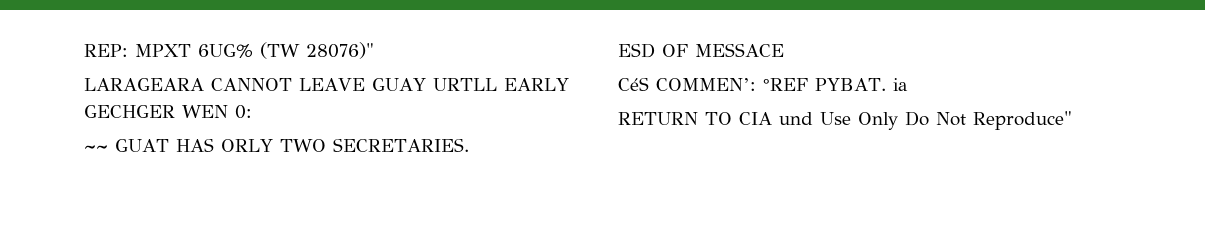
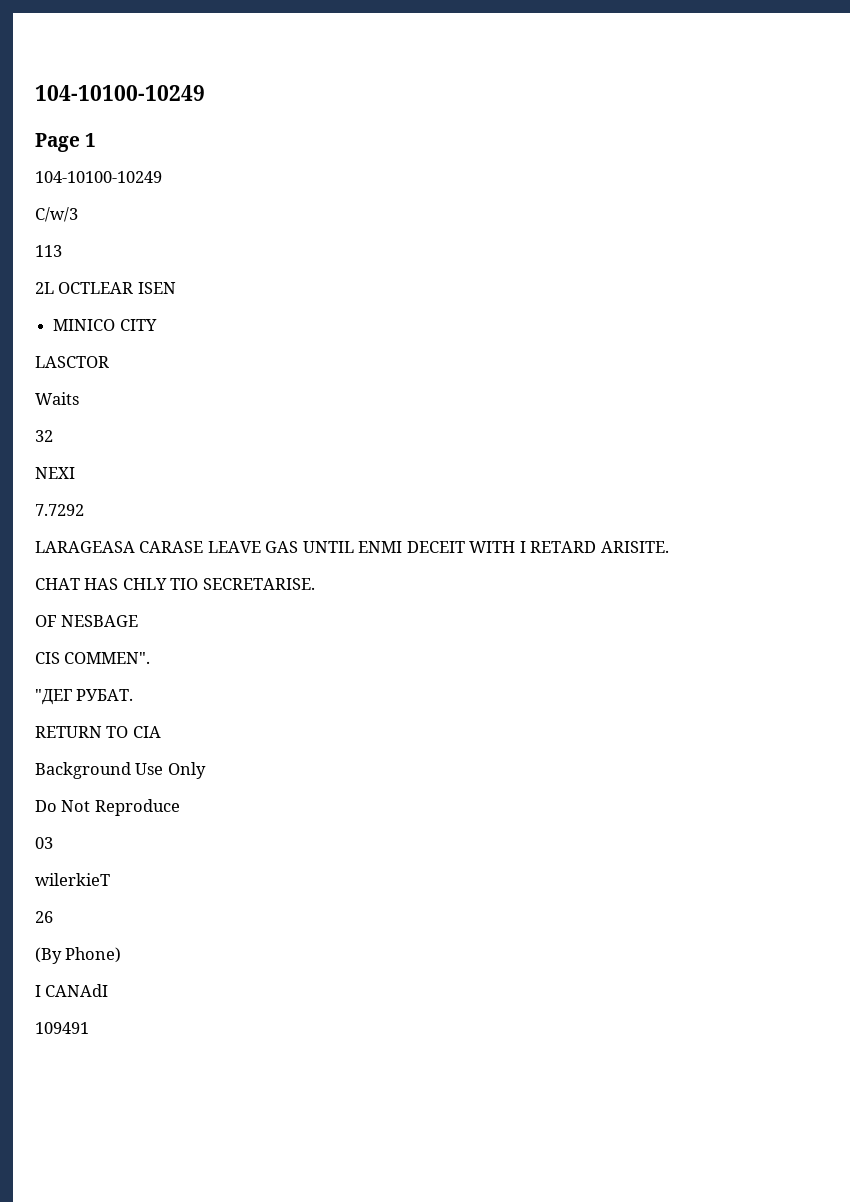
[84,42,374,59] [84,78,569,91] [84,105,252,119] [84,138,469,152] [618,43,784,58] [618,77,908,91] REP: MPXT 6UG% (TW 28076)" // LARAGEARA CANNOT LEAVE GUAY URTLL EARLY GECHGER WEN 0: // ~~ GUAT HAS ORLY TWO SECRETARIES. // ESD OF MESSACE // CéS COMMEN’: °REF PYBAT. ia -> [35,85,205,101] [35,133,97,152] [35,171,162,183] [35,207,78,222] [35,245,62,257] [35,282,176,294] [53,319,157,331] [35,356,109,368] [35,392,79,405] [35,430,53,442] [35,467,75,479] [35,504,84,516] [35,541,669,553] [35,578,315,590] [35,615,139,627] [35,652,151,664] [35,689,134,705] 104-10100-10249 // Page 1 // 104-10100-10249 // C/w/3 // 113 // 2L OCTLEAR ISEN // MINICO CITY // LASCTOR // Waits // 32 // NEXI // 7.7292 // LARAGEASA CARASE LEAVE GAS UNTIL ENMI DECEIT WITH I RETARD ARISITE. // CHAT HAS CHLY TIO SECRETARISE. // OF NESBAGE // CIS COMMEN". // "ДЕГ РУБАТ.
[779,112,813,125] und -> [35,762,131,779] // Background
(898, 121) none -> (206, 770) //
[973,111,1072,130] Reproduce" -> [94,799,180,816] [35,837,53,849] [35,873,110,886] [35,911,53,923] [35,947,122,964] [35,984,109,997] [35,1022,89,1034] Reproduce // 03 // wilerkieT // 26 // (By Phone) // I CANAdI // 109491

